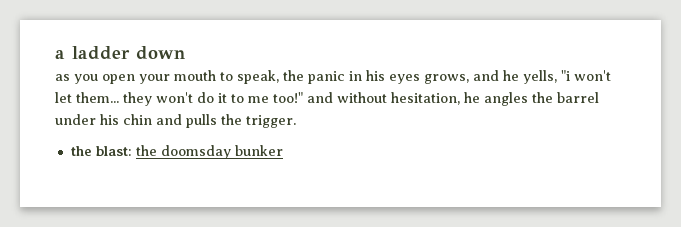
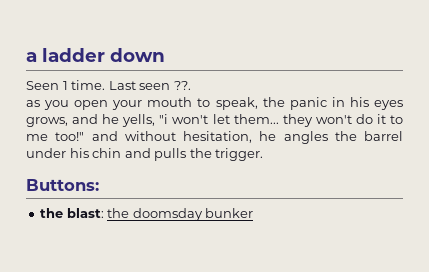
(185, 53) none -> [26,80,191,90] // Seen 1 time. Last seen ??.
(296, 121) none -> [26,179,99,191] // Buttons:

